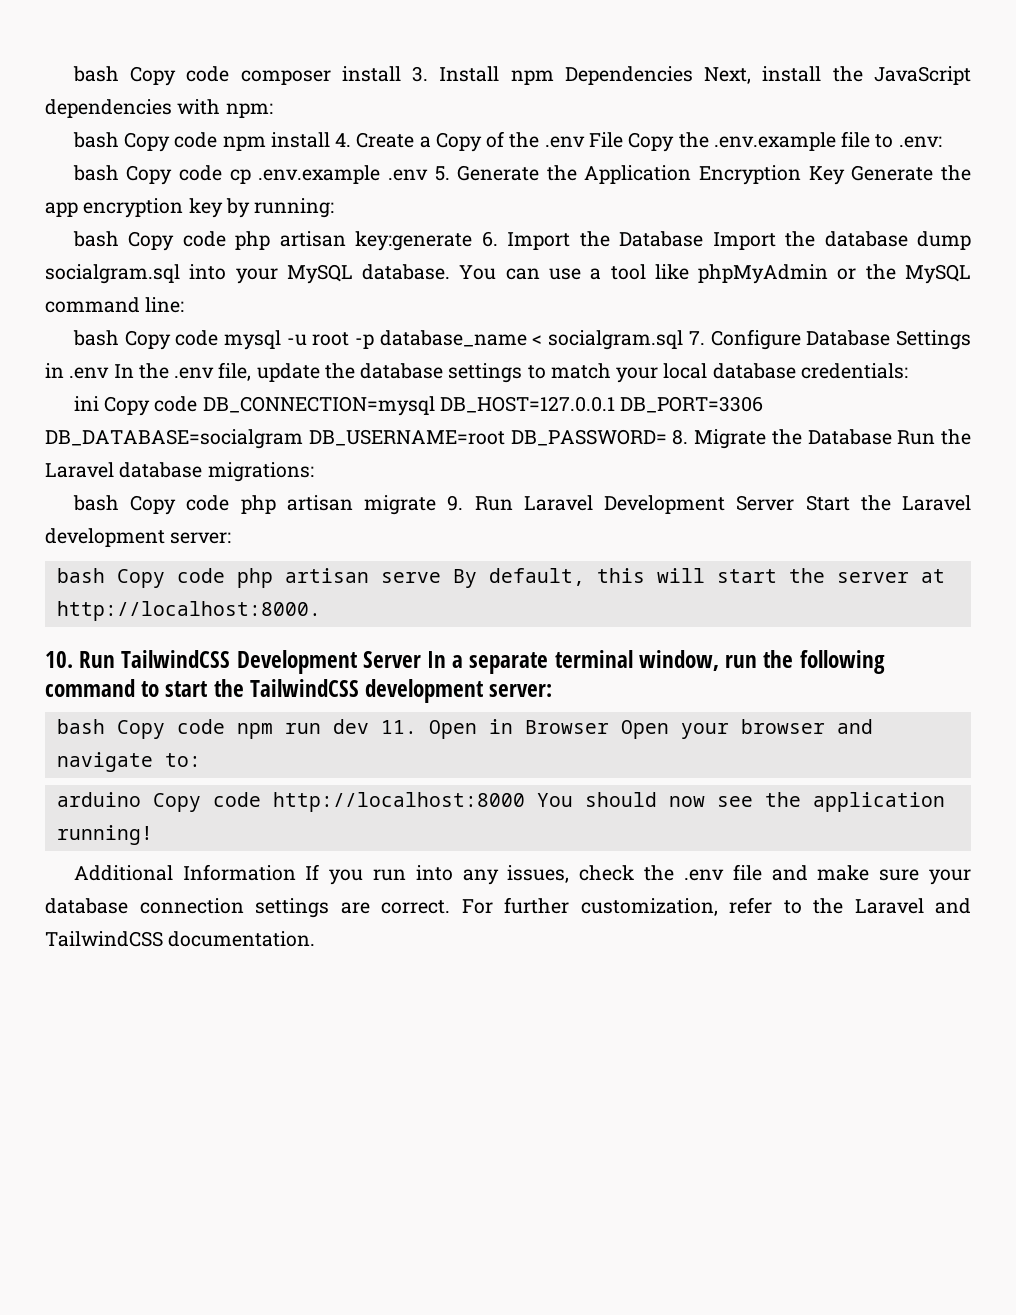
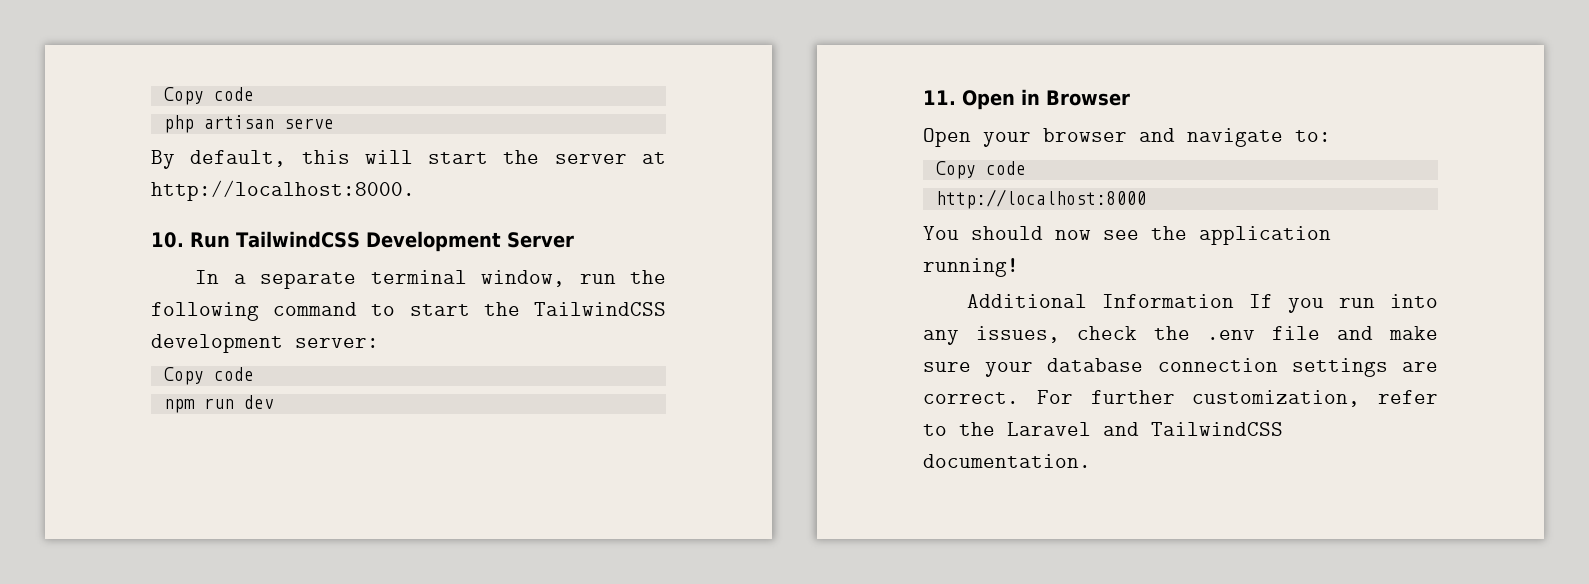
[72,66,971,86] [45,99,273,118] [72,131,942,152] [72,165,972,185] [45,198,335,218] [72,231,971,251] [45,264,972,284] [45,297,185,313] [72,329,971,350] [45,362,908,383] [73,396,764,416] [45,429,971,449] [45,462,314,482] [72,495,972,515] [45,528,232,547] [56,568,225,588] bash Copy code composer install 3. Install npm Dependencies Next, install the JavaScript dependencies with npm: // bash Copy code npm install 4. Create a Copy of the .env File Copy the .env.example file to .env: // bash Copy code cp .env.example .env 5. Generate the Application Encryption Key Generate the app encryption key by running: // bash Copy code php artisan key:generate 6. Import the Database Import the database dump socialgram.sql into your MySQL database. You can use a tool like phpMyAdmin or the MySQL command line: // bash Copy code mysql -u root -p database_name < socialgram.sql 7. Configure Database Settings in .env In the .env file, update the database settings to match your local database credentials: // ini Copy code DB_CONNECTION=mysql DB_HOST=127.0.0.1 DB_PORT=3306 DB_DATABASE=socialgram DB_USERNAME=root DB_PASSWORD= 8. Migrate the Database Run the Laravel database migrations: // bash Copy code php artisan migrate 9. Run Laravel Development Server Start the Laravel development server: // bash Copy code -> [163,87,254,105] Copy code //
(441, 577) none -> (334, 123) //
(421, 659) none -> (574, 240) //
[56,719,225,739] bash Copy code -> [163,367,254,385] Copy code //
(369, 726) none -> (274, 402) //
(609, 727) none -> (1130, 98) //
[56,792,261,812] arduino Copy code -> [935,161,1026,179] Copy code //
(525, 802) none -> (1146, 199) //

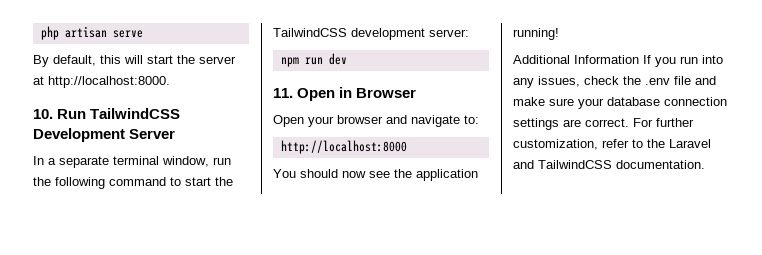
[163,87,254,105] Copy code // -> (40, 33) none
[163,367,254,385] // Copy code -> (469, 33) none
[935,161,1026,179] // Copy code -> (479, 119) none

